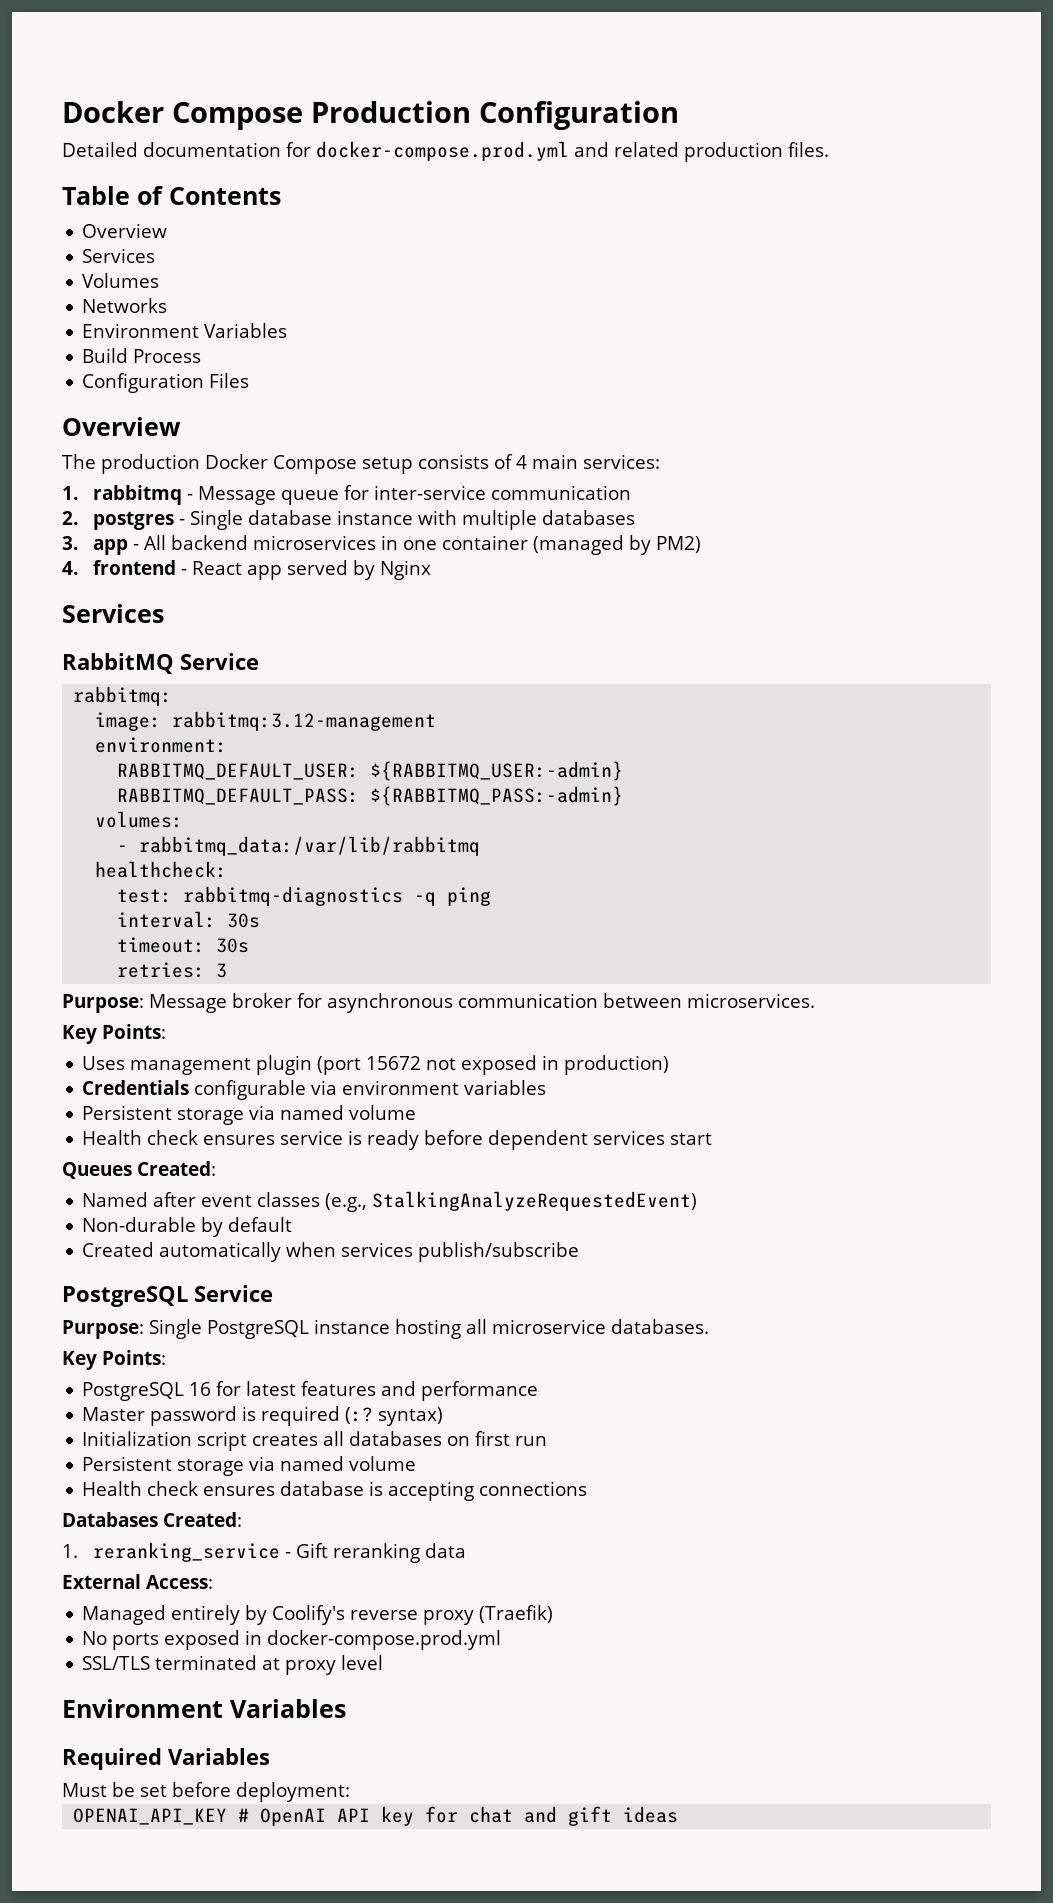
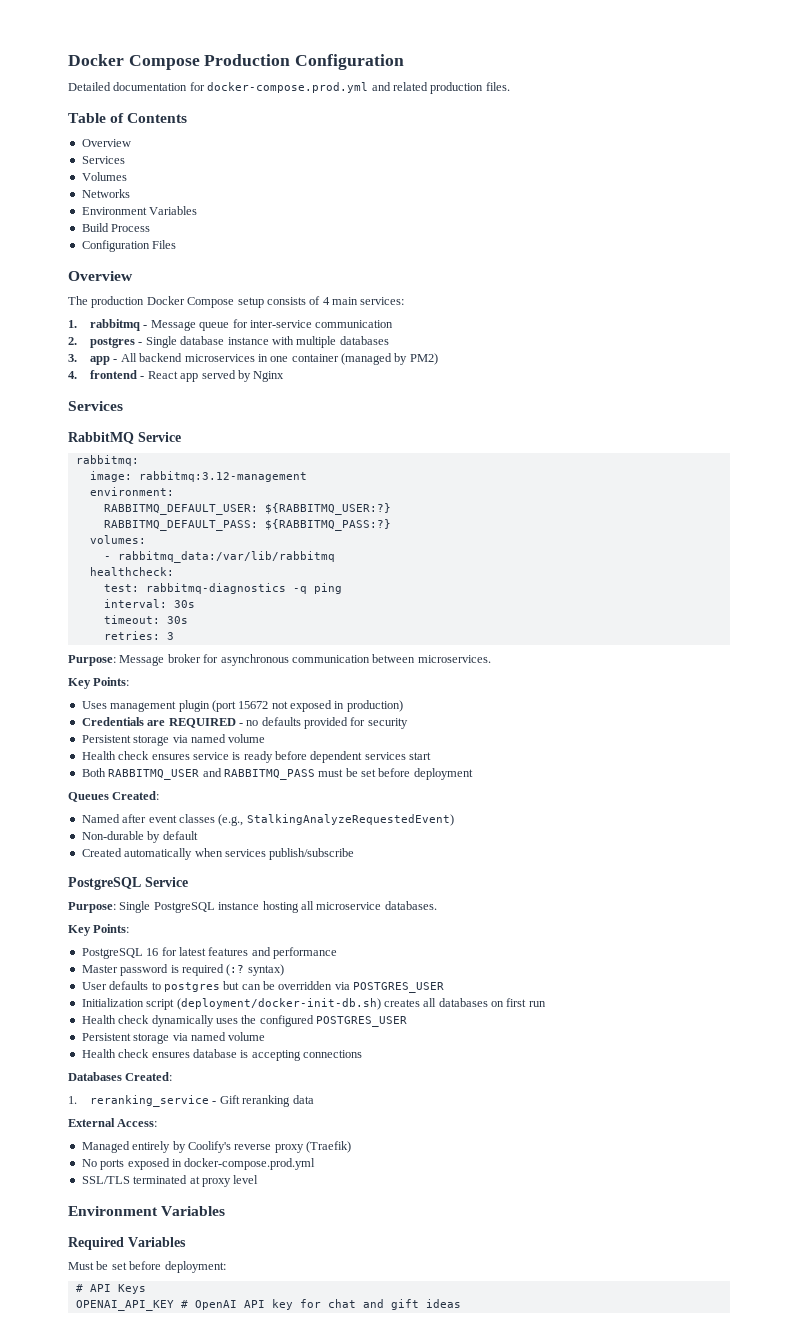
[370,761,624,781] ${RABBITMQ_USER:-admin} -> [264,503,391,515] ${RABBITMQ_USER:?}
[370,786,624,806] ${RABBITMQ_PASS:-admin} -> [264,519,391,531] ${RABBITMQ_PASS:?}
[194,1080,547,1100] configurable via environment variables -> [147,717,408,729] are REQUIRED - no defaults provided for security
(713, 1139) none -> [81,768,473,780] // Both RABBITMQ_USER and RABBITMQ_PASS must be set before deployment
(444, 1416) none -> [81,981,445,993] // User defaults to postgres but can be overridden via POSTGRES_USER
(248, 1441) none -> [176,998,381,1010] (deployment/docker-init-db.sh)
(548, 1441) none -> [81,1015,407,1027] // Health check dynamically uses the configured POSTGRES_USER
(350, 1792) none -> [75,1284,146,1294] // # API Keys

